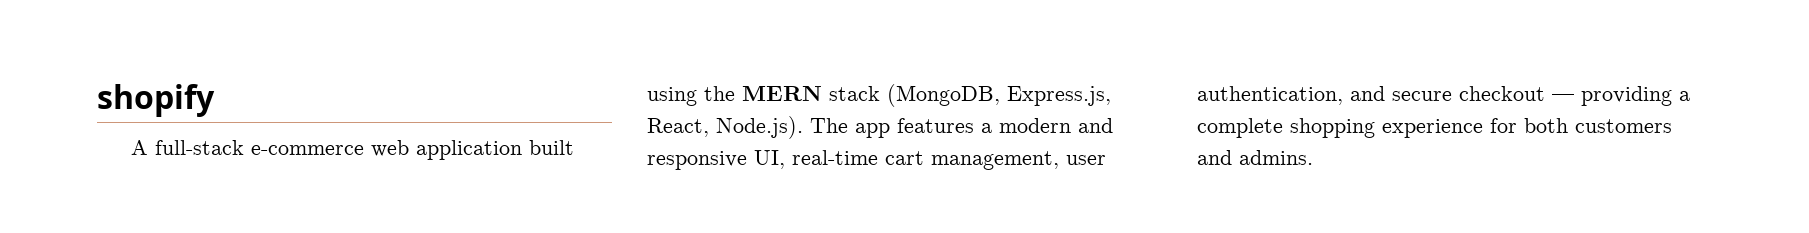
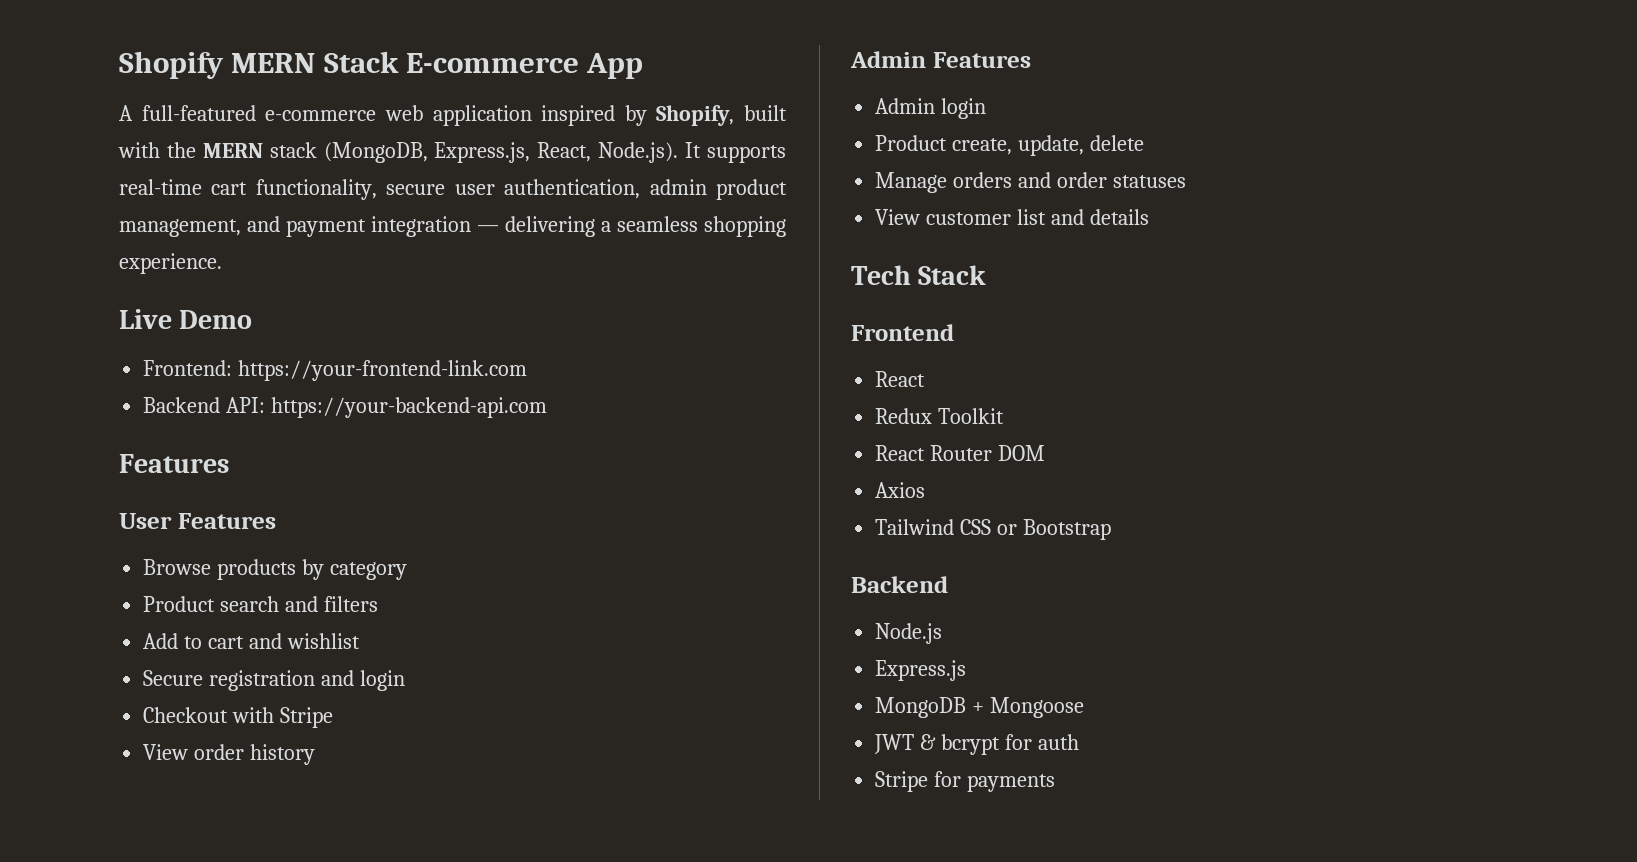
[97,84,215,117] shopify -> [119,51,644,79] Shopify MERN Stack E-commerce App
[154,140,244,155] full-stack -> [141,105,256,121] full-featured
[528,140,574,155] [647,87,697,106] built using -> [541,105,787,126] [118,142,160,158] inspired by Shopify, built with
[810,118,1113,138] [647,150,1106,170] [1197,86,1690,106] [1197,118,1672,138] [1197,150,1313,165] The app features a modern and responsive UI, real-time cart management, user authentication, and secure checkout — providing a complete shopping experience for both customers and admins. -> [685,142,787,163] [119,179,788,200] [119,216,786,237] [119,253,222,274] [119,309,253,329] [143,360,528,381] [143,397,548,418] [119,454,229,473] [119,513,276,529] [143,559,408,580] [143,596,379,612] [143,633,360,649] [143,670,406,691] [143,707,334,728] [143,744,316,765] [850,51,1031,68] [875,98,987,119] [875,135,1145,156] [875,172,1186,193] [875,209,1149,225] [851,265,987,285] [851,324,954,341] [875,371,926,387] [875,408,1005,424] [875,445,1046,461] [875,482,926,498] [875,519,1112,540] [851,576,948,593] [875,623,943,644] [875,660,967,681] [875,697,1085,718] [874,734,1079,755] [875,771,1056,792] It supports real-time cart functionality, secure user authentication, admin product management, and payment integration — delivering a seamless shopping experience. // Live Demo // Frontend: https://your-frontend-link.com // Backend API: https://your-backend-api.com // Features // User Features // Browse products by category // Product search and filters // Add to cart and wishlist // Secure registration and login // Checkout with Stripe // View order history // Admin Features // Admin login // Product create, update, delete // Manage orders and order statuses // View customer list and details // Tech Stack // Frontend // React // Redux Toolkit // React Router DOM // Axios // Tailwind CSS or Bootstrap // Backend // Node.js // Express.js // MongoDB + Mongoose // JWT & bcrypt for auth // Stripe for payments

